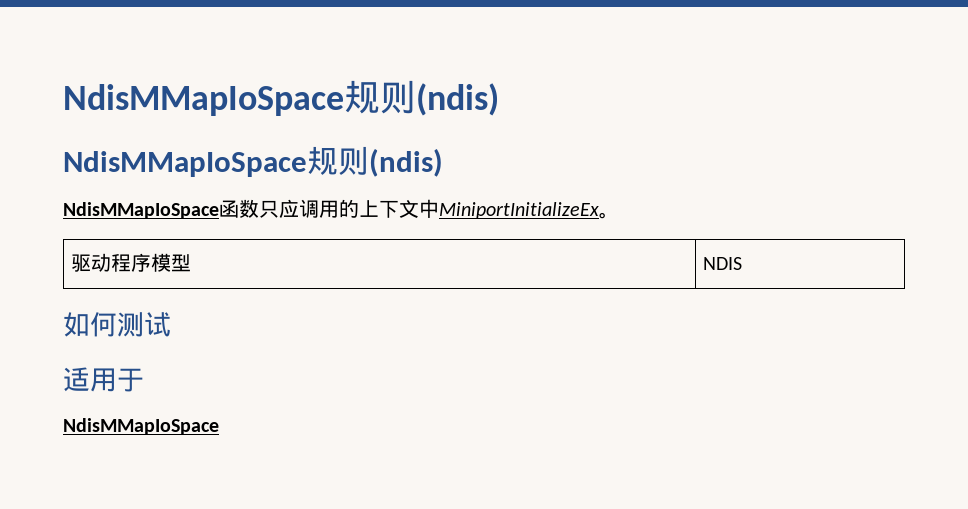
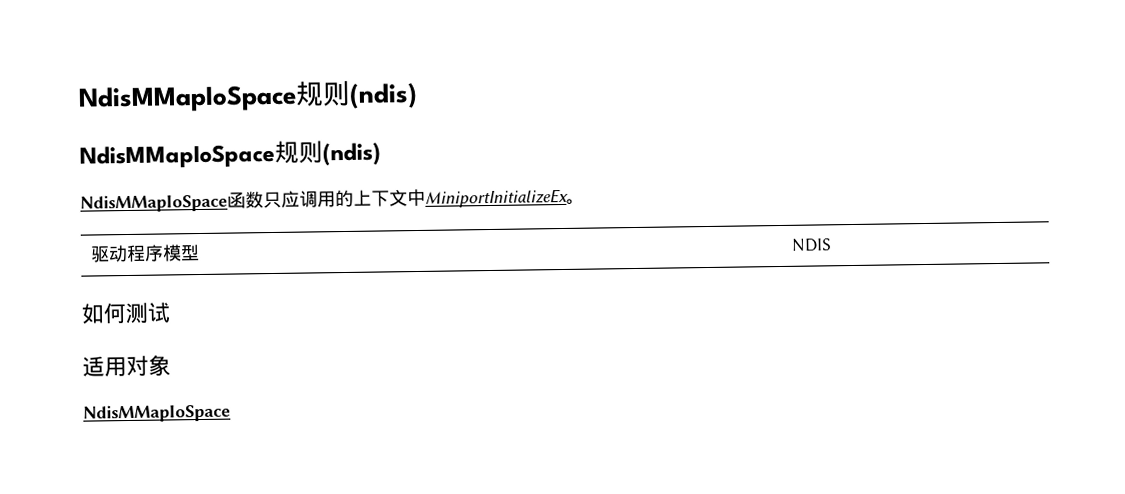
[117,368,144,392] 于 -> [126,354,171,377] 对象

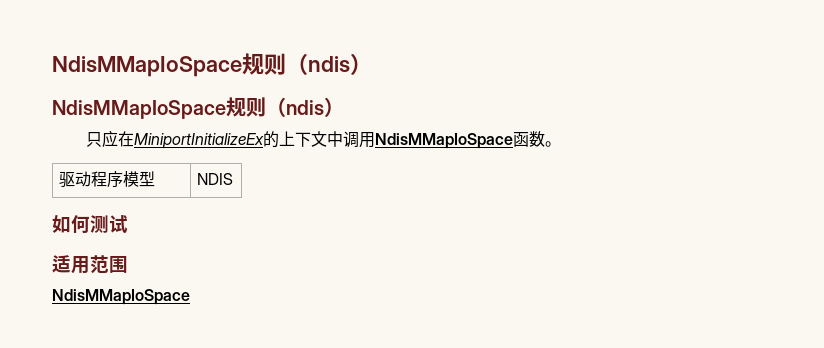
[78,80,418,113] [79,140,381,169] [80,188,569,213] NdisMMapIoSpace规则(ndis) // NdisMMapIoSpace规则(ndis) // NdisMMapIoSpace函数只应调用的上下文中MiniportInitializeEx -> [52,53,372,77] [52,97,344,119] [86,130,546,149] NdisMMapIoSpace规则（ndis） // NdisMMapIoSpace规则（ndis） // 只应在MiniportInitializeEx的上下文中调用NdisMMapIoSpace函数
[126,354,171,377] 对象 -> [90,255,128,274] 范围

